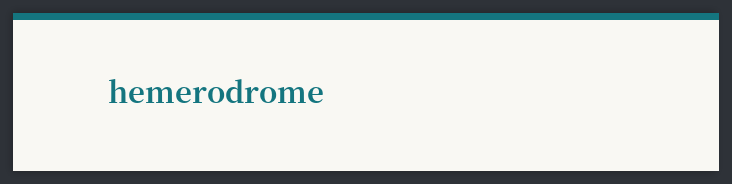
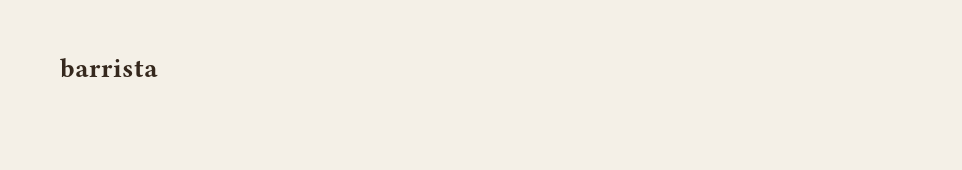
[108,78,324,103] hemerodrome -> [60,58,158,78] barrista

